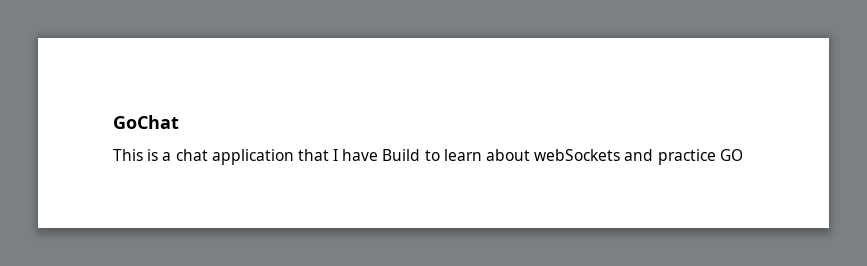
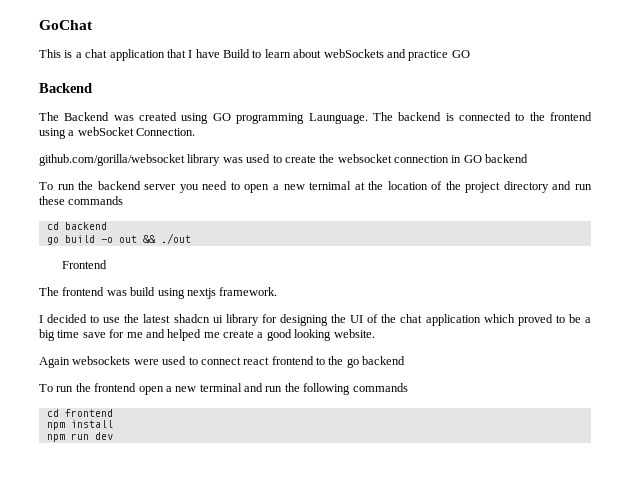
(743, 155) none -> [39,83,92,93] [39,112,592,124] [39,127,196,139] [39,154,529,166] [39,181,593,193] [39,196,124,205] [46,222,107,230] [46,233,191,245] [61,260,107,269] [39,287,278,299] [39,314,591,326] [39,329,375,341] [39,356,406,368] [39,383,408,395] [46,409,113,417] [46,420,113,430] [46,432,113,442] // Backend // The Backend was created using GO programming Launguage. The backend is connected to the frontend using a webSocket Connection. // github.com/gorilla/websocket library was used to create the websocket connection in GO backend // To run the backend server you need to open a new ternimal at the location of the project directory and run these commands // cd backend // go build -o out && ./out // Frontend // The frontend was build using nextjs framework. // I decided to use the latest shadcn ui library for designing the UI of the chat application which proved to be a big time save for me and helped me create a good looking website. // Again websockets were used to connect react frontend to the go backend // To run the frontend open a new terminal and run the following commands // cd frontend // npm install // npm run dev

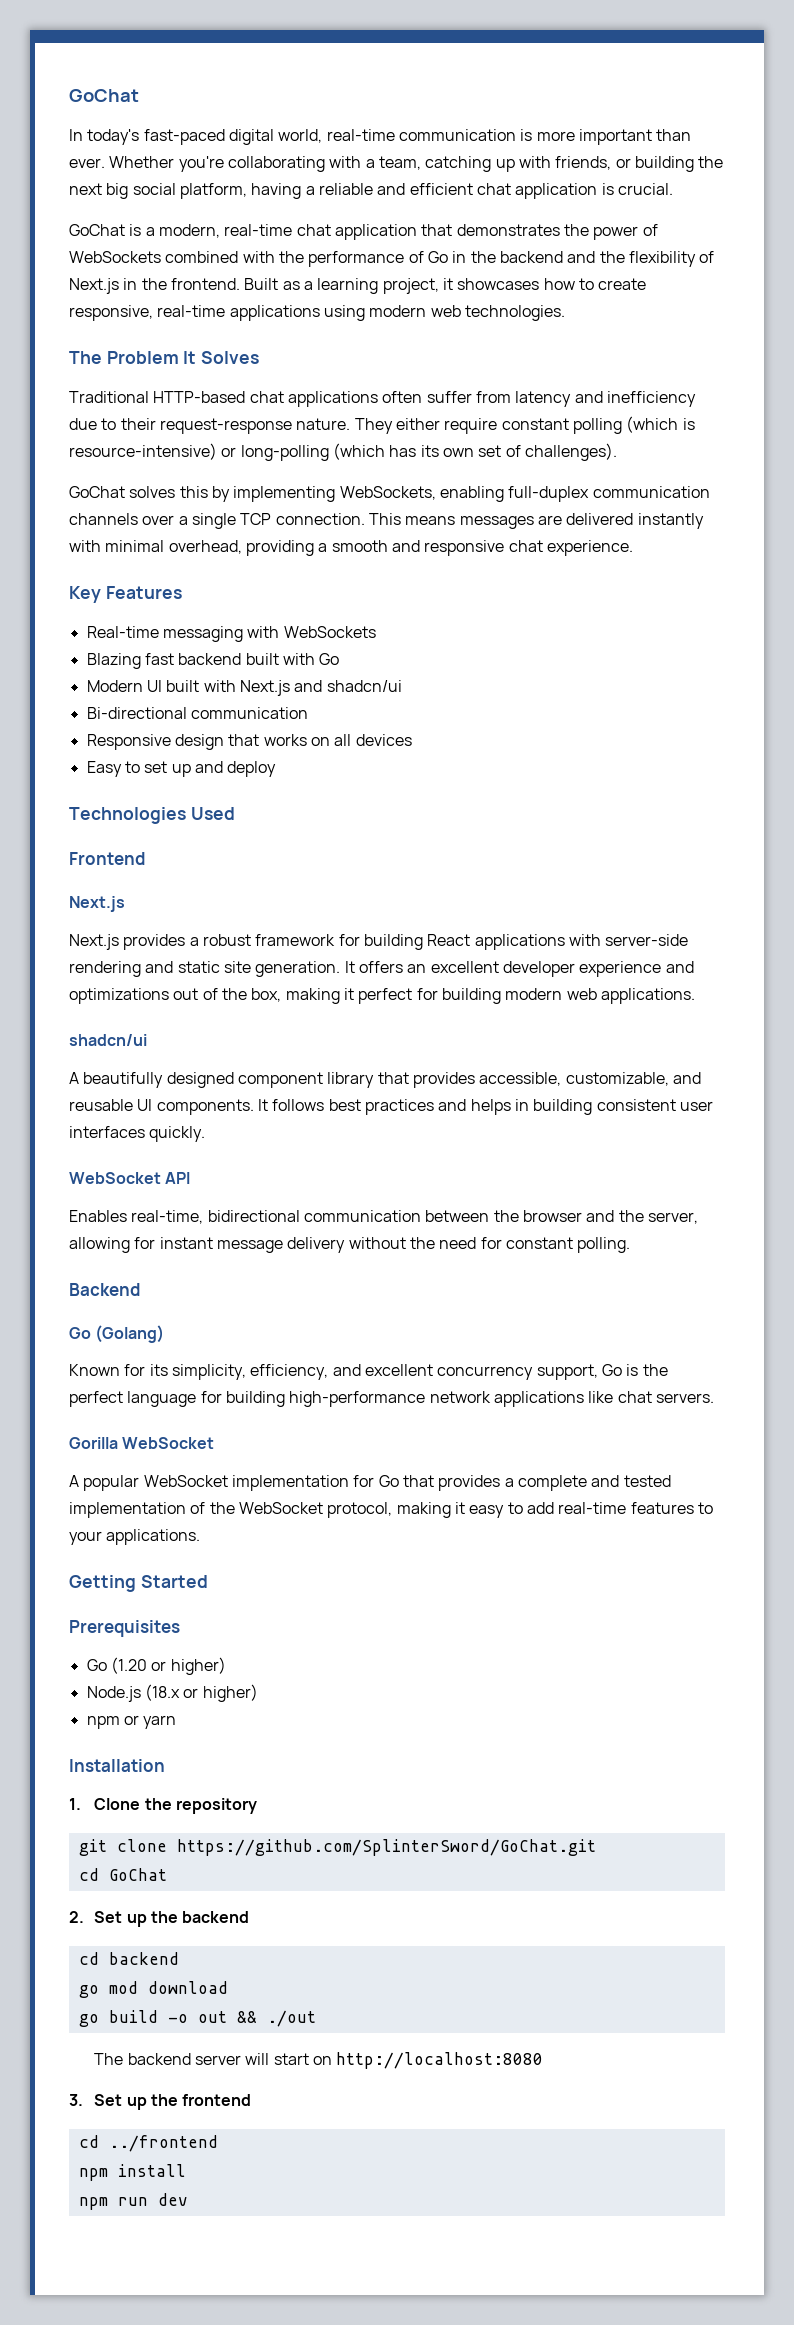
[39,20,93,30] [39,49,470,61] [39,83,92,93] [39,112,592,124] [39,127,196,139] [39,154,529,166] [39,181,593,193] [39,196,124,205] GoChat // This is a chat application that I have Build to learn about webSockets and practice GO // Backend // The Backend was created using GO programming Launguage. The backend is connected to the frontend using a webSocket Connection. // github.com/gorilla/websocket library was used to create the websocket connection in GO backend // To run the backend server you need to open a new ternimal at the location of the project directory and run these commands -> [69,89,139,102] [69,129,692,145] [69,156,724,172] [69,183,673,199] [69,224,658,240] [69,251,715,267] [69,278,647,294] [69,305,565,321] [69,351,260,364] [69,391,696,407] [69,416,695,434] [69,443,617,461] [69,486,710,502] [69,513,704,529] [69,540,633,556] [69,586,182,603] [86,626,376,642] [86,653,340,669] [86,680,402,696] [86,707,308,719] [86,734,412,750] [86,761,277,777] [69,807,235,824] [69,852,145,865] [69,896,125,912] [69,934,689,950] [69,961,694,977] [69,988,695,1004] [69,1034,147,1046] [69,1072,701,1088] [69,1099,713,1115] [69,1126,206,1142] [69,1172,191,1184] [69,1210,698,1224] [69,1237,631,1253] [69,1283,140,1296] [69,1325,165,1343] [69,1364,668,1380] [69,1391,714,1407] [69,1437,215,1449] [69,1475,671,1491] [69,1502,713,1518] [69,1529,201,1545] [69,1575,208,1592] [69,1620,180,1637] [86,1657,226,1675] [86,1684,258,1702] [86,1715,177,1729] [69,1759,165,1772] [69,1798,258,1814] [78,1839,596,1856] [78,1868,167,1881] [69,1911,250,1927] GoChat // In today's fast-paced digital world, real-time communication is more important than ever. Whether you're collaborating with a team, catching up with friends, or building the next big social platform, having a reliable and efficient chat application is crucial. // GoChat is a modern, real-time chat application that demonstrates the power of WebSockets combined with the performance of Go in the backend and the flexibility of Next.js in the frontend. Built as a learning project, it showcases how to create responsive, real-time applications using modern web technologies. // The Problem It Solves // Traditional HTTP-based chat applications often suffer from latency and inefficiency due to their request-response nature. They either require constant polling (which is resource-intensive) or long-polling (which has its own set of challenges). // GoChat solves this by implementing WebSockets, enabling full-duplex communication channels over a single TCP connection. This means messages are delivered instantly with minimal overhead, providing a smooth and responsive chat experience. // Key Features // Real-time messaging with WebSockets // Blazing fast backend built with Go // Modern UI built with Next.js and shadcn/ui // Bi-directional communication // Responsive design that works on all devices // Easy to set up and deploy // Technologies Used // Frontend // Next.js // Next.js provides a robust framework for building React applications with server-side rendering and static site generation. It offers an excellent developer experience and optimizations out of the box, making it perfect for building modern web applications. // shadcn/ui // A beautifully designed component library that provides accessible, customizable, and reusable UI components. It follows best practices and helps in building consistent user interfaces quickly. // WebSocket API // Enables real-time, bidirectional communication between the browser and the server, allowing for instant message delivery without the need for constant polling. // Backend // Go (Golang) // Known for its simplicity, efficiency, and excellent concurrency support, Go is the perfect language for building high-performance network applications like chat servers. // Gorilla WebSocket // A popular WebSocket implementation for Go that provides a complete and tested implementation of the WebSocket protocol, making it easy to add real-time features to your applications. // Getting Started // Prerequisites // Go (1.20 or higher) // Node.js (18.x or higher) // npm or yarn // Installation // 1. Clone the repository // git clone https://github.com/SplinterSword/GoChat.git // cd GoChat // 2. Set up the backend
(107, 226) none -> [78,1981,228,1998] // go mod download
[61,260,107,269] [39,287,278,299] [39,314,591,326] [39,329,375,341] [39,356,406,368] [39,383,408,395] [46,409,113,417] Frontend // The frontend was build using nextjs framework. // I decided to use the latest shadcn ui library for designing the UI of the chat application which proved to be a big time save for me and helped me create a good looking website. // Again websockets were used to connect react frontend to the go backend // To run the frontend open a new terminal and run the following commands // cd frontend -> [94,2052,544,2069] [69,2094,252,2110] [78,2135,218,2152] The backend server will start on http://localhost:8080 // 3. Set up the frontend // cd ../frontend

